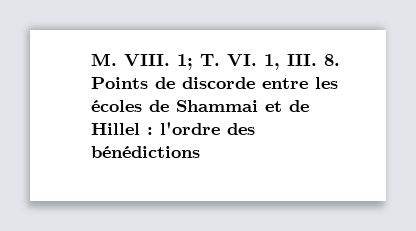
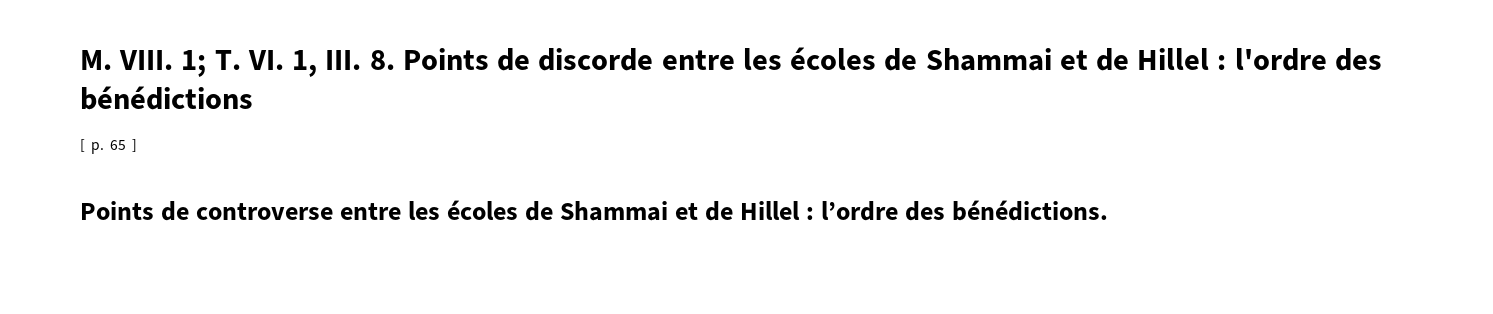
(200, 152) none -> [80,139,138,154] [80,200,1109,221] // [ p. 65 ] // Points de controverse entre les écoles de Shammai et de Hillel : l’ordre des bénédictions.

